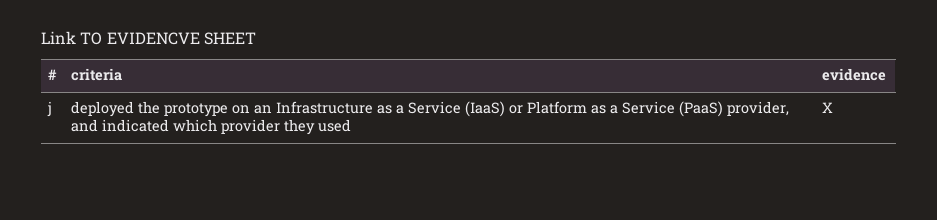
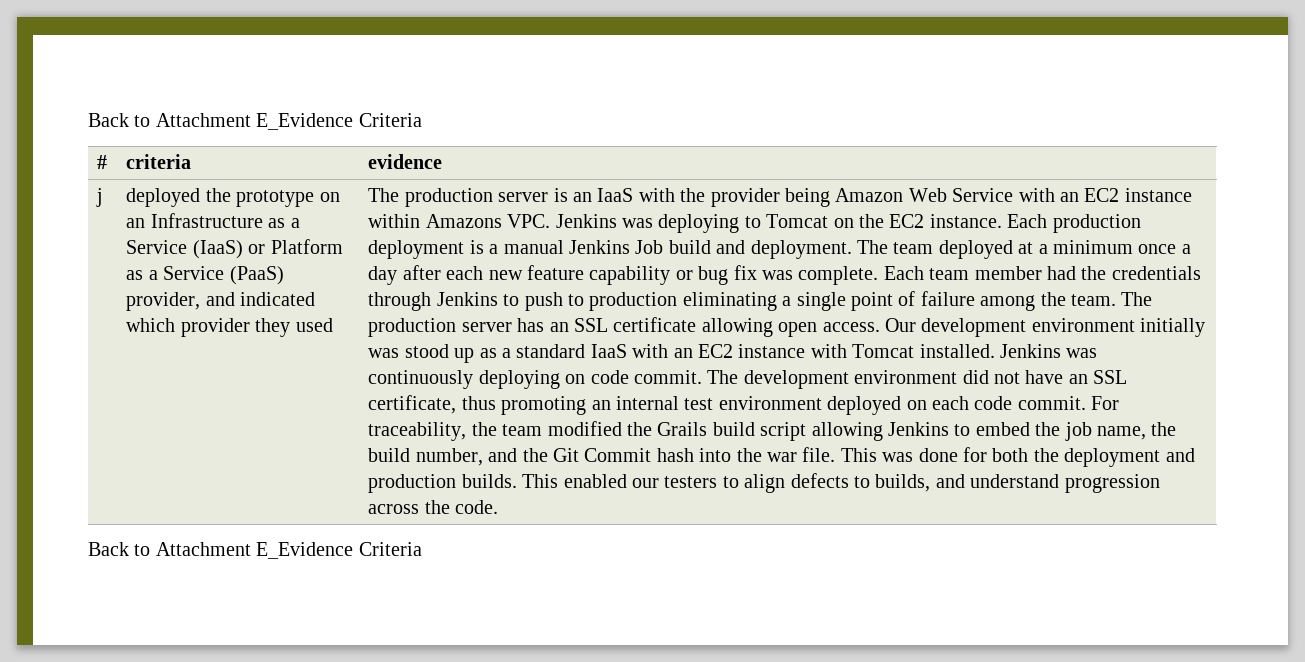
[41,31,256,45] Link TO EVIDENCVE SHEET -> [88,113,422,130] Back to Attachment E_Evidence Criteria
[822,102,834,113] X -> [368,188,1192,207] [368,214,1141,233] [368,240,1191,259] [368,265,1201,285] [368,291,1153,311] [368,317,1206,337] [368,344,1098,363] [368,370,1128,389] [368,395,1120,415] [368,421,1177,441] [368,447,1195,467] [368,473,1160,493] [368,500,499,514] [88,542,422,559] The production server is an IaaS with the provider being Amazon Web Service with an EC2 instance within Amazons VPC. Jenkins was deploying to Tomcat on the EC2 instance. Each production deployment is a manual Jenkins Job build and deployment. The team deployed at a minimum once a day after each new feature capability or bug fix was complete. Each team member had the credentials through Jenkins to push to production eliminating a single point of failure among the team. The production server has an SSL certificate allowing open access. Our development environment initially was stood up as a standard IaaS with an EC2 instance with Tomcat installed. Jenkins was continuously deploying on code commit. The development environment did not have an SSL certificate, thus promoting an internal test environment deployed on each code commit. For traceability, the team modified the Grails build script allowing Jenkins to embed the job name, the build number, and the Git Commit hash into the war file. This was done for both the deployment and production builds. This enabled our testers to align defects to builds, and understand progression across the code. // Back to Attachment E_Evidence Criteria

